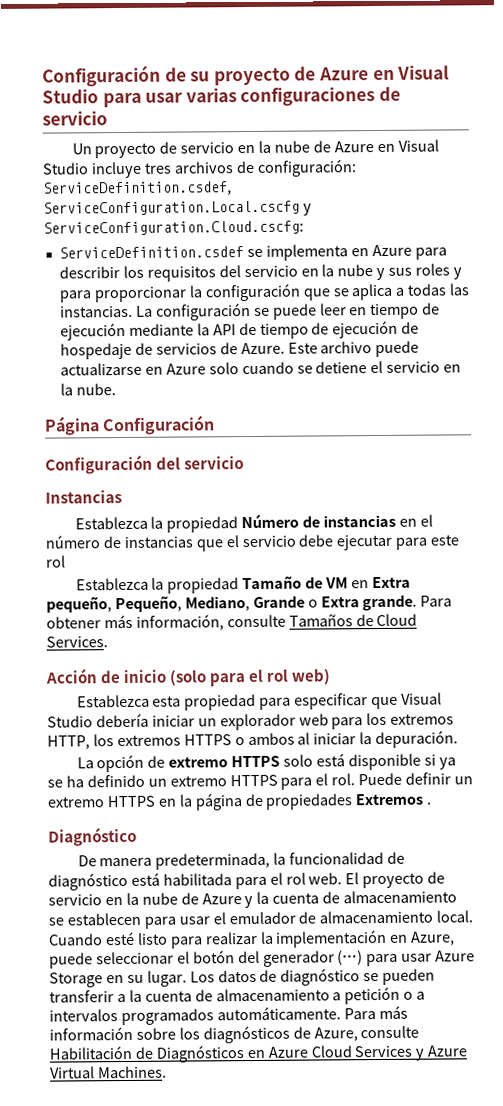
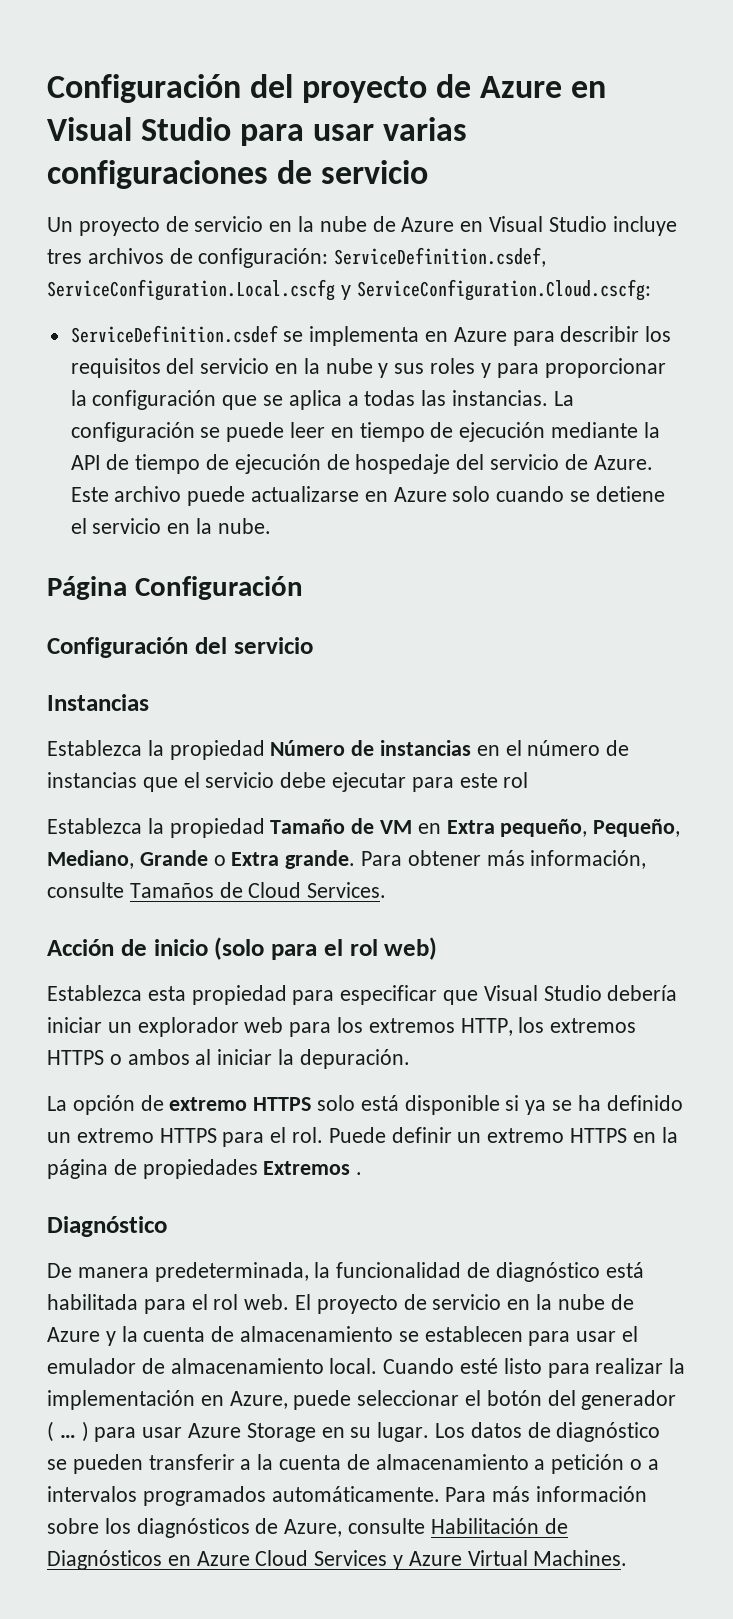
[42,65,211,87] Configuración de su -> [47,74,294,103] Configuración del
[134,342,217,355] de servicios -> [456,454,560,470] del servicio
[337,950,364,966] (…) -> [47,1421,89,1442] ( … )

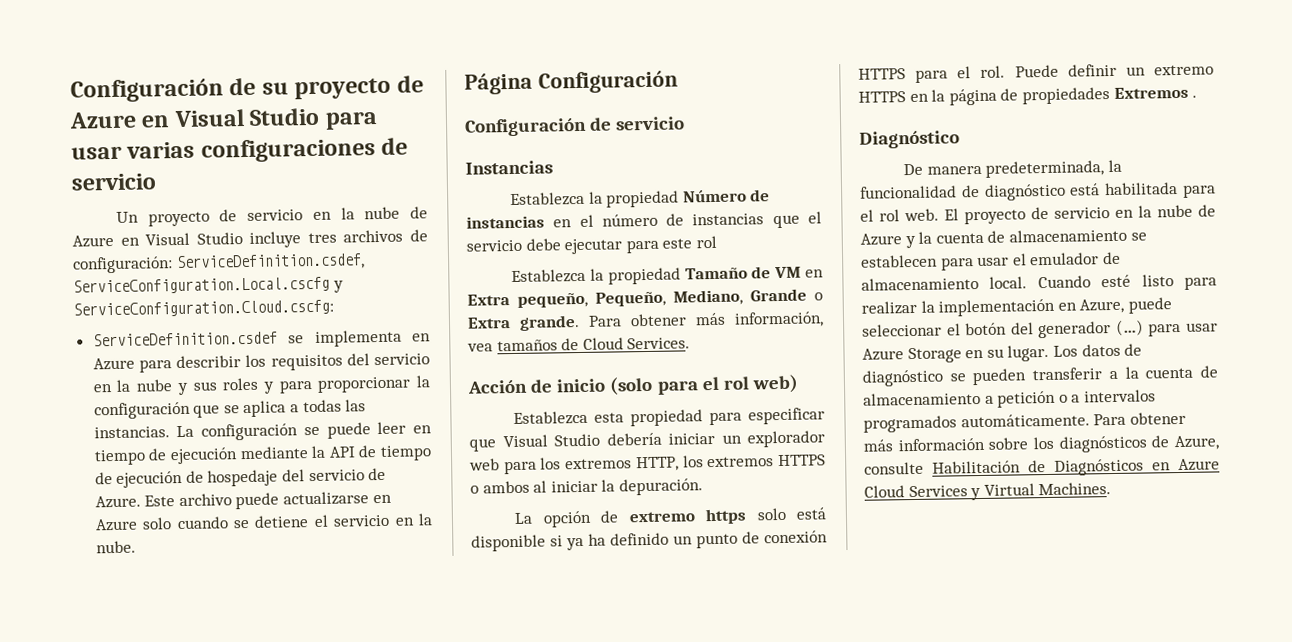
[47,74,294,103] Configuración del -> [70,77,289,103] Configuración de su
[194,637,227,654] del -> [589,117,613,131] de
[47,882,214,898] consulte Tamaños -> [467,339,558,352] vea tamaños
[253,1097,312,1111] HTTPS -> [705,508,748,525] https
[552,1100,573,1111] se -> (584, 544) none
[76,1128,154,1143] extremo -> [696,530,828,549] punto de conexión
[47,1421,89,1442] ( … ) -> [1115,319,1144,336] (…)
(487, 1494) none -> [1129,411,1186,425] obtener
[408,1551,462,1566] Azure -> (982, 494) none

